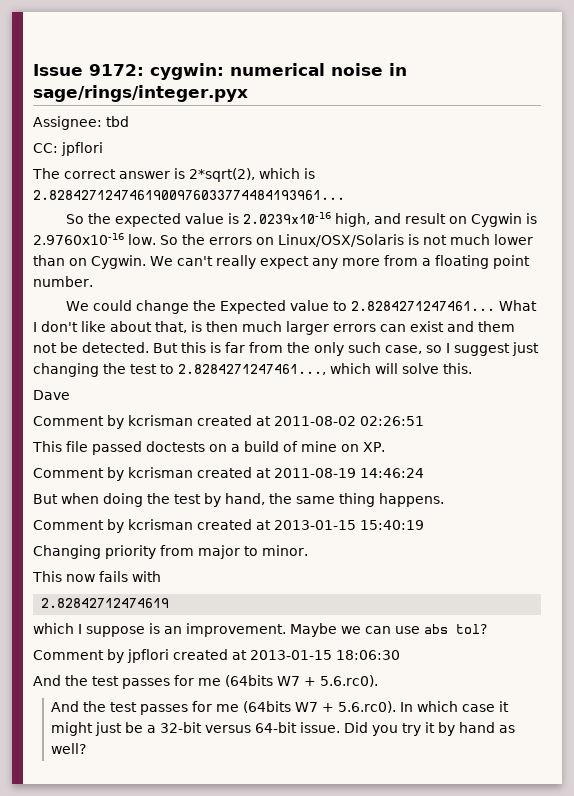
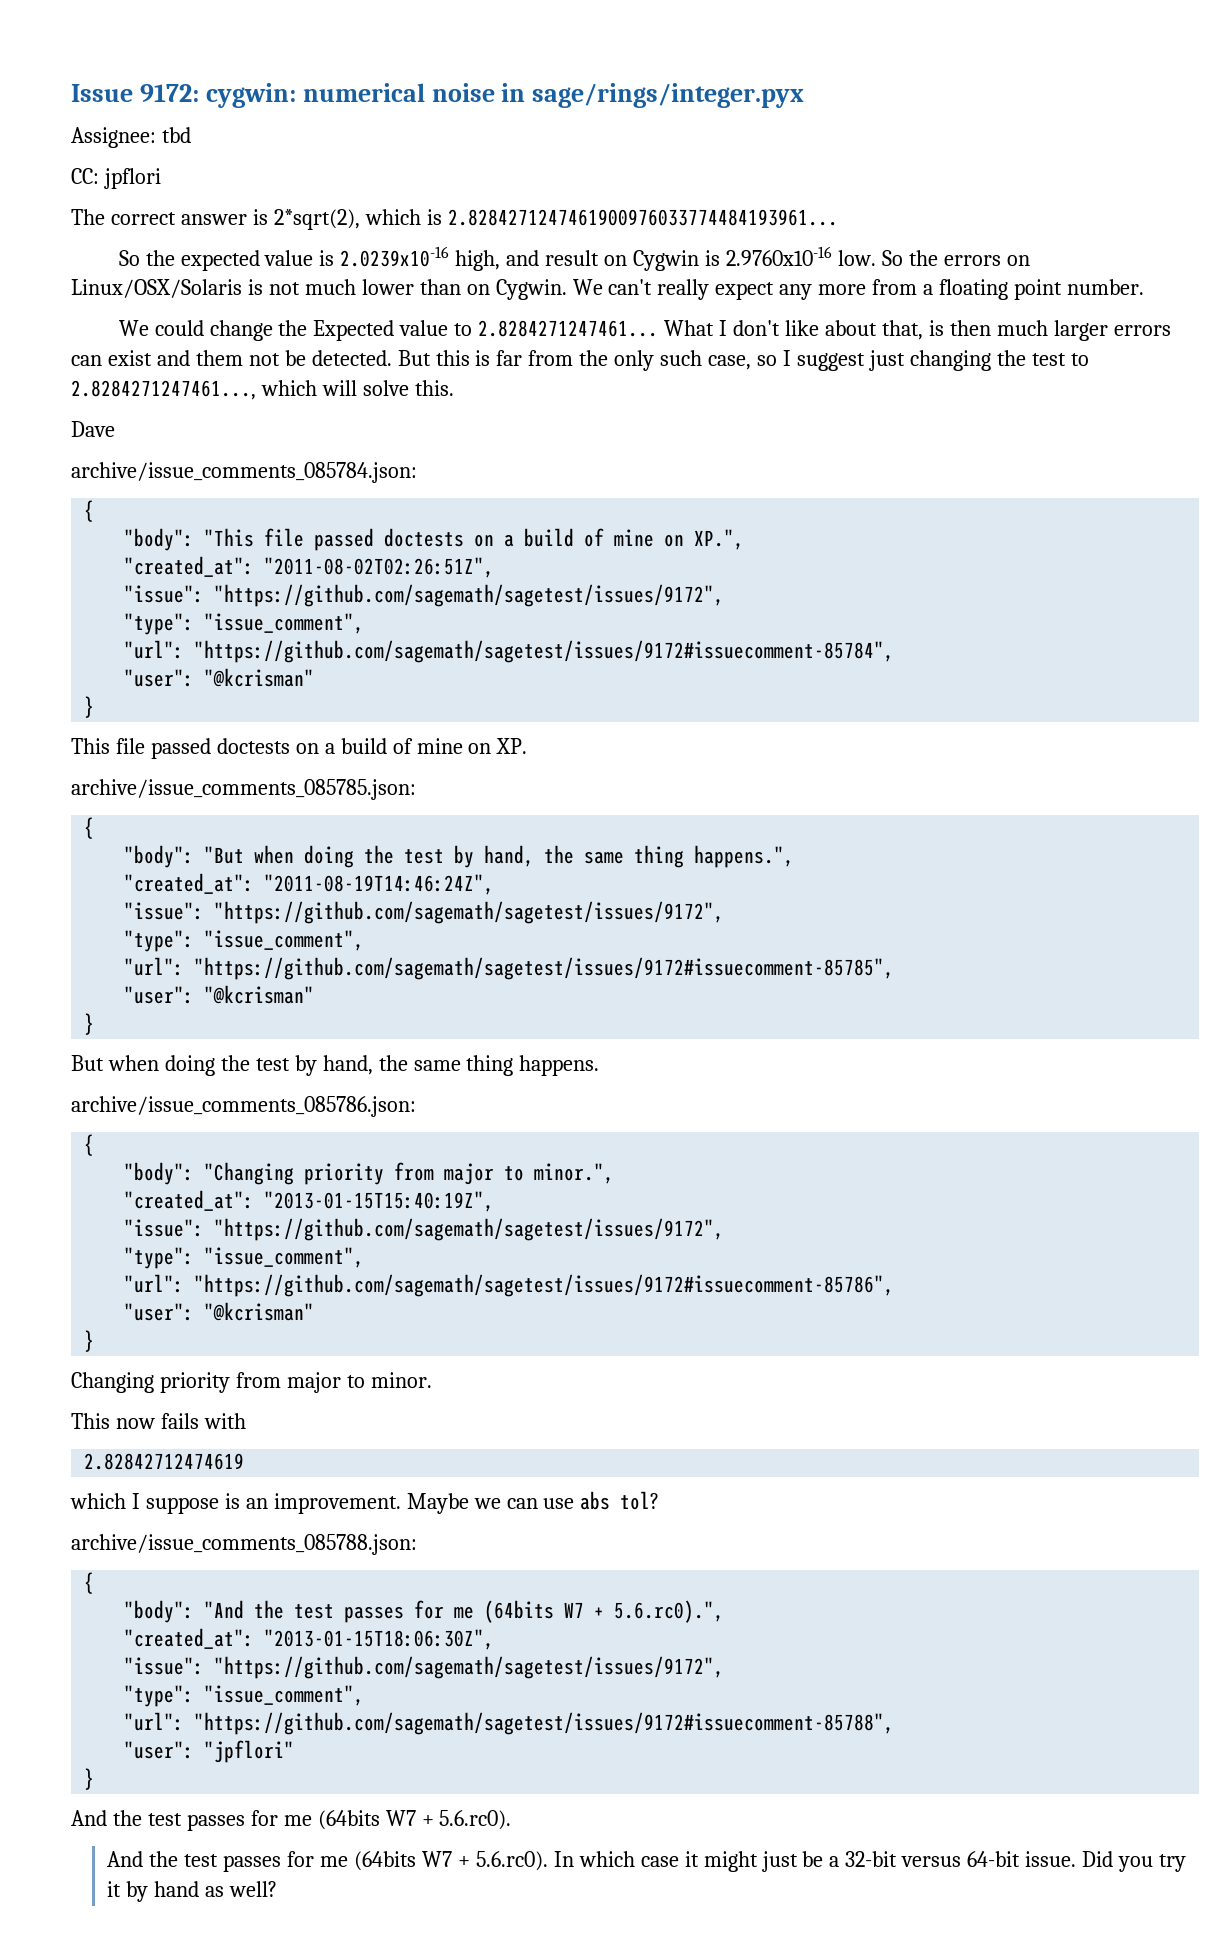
[33,415,424,429] Comment by kcrisman created at 2011-08-02 02:26:51 -> [71,462,417,483] [84,500,95,522] [124,528,745,551] [124,556,495,578] [124,584,725,607] [124,613,365,635] [124,640,895,663] [124,668,315,687] [84,696,95,718] archive/issue_comments_085784.json: // { // "body": "This file passed doctests on a build of mine on XP.", // "created_at": "2011-08-02T02:26:51Z", // "issue": "https://github.com/sagemath/sagetest/issues/9172", // "type": "issue_comment", // "url": "https://github.com/sagemath/sagetest/issues/9172#issuecomment-85784", // "user": "@kcrisman" // }
[33,467,424,481] Comment by kcrisman created at 2011-08-19 14:46:24 -> [71,779,416,800] [84,817,95,839] [124,845,795,868] [124,873,495,895] [124,901,725,924] [124,930,365,952] [124,957,895,980] [124,985,315,1004] [84,1013,95,1035] archive/issue_comments_085785.json: // { // "body": "But when doing the test by hand, the same thing happens.", // "created_at": "2011-08-19T14:46:24Z", // "issue": "https://github.com/sagemath/sagetest/issues/9172", // "type": "issue_comment", // "url": "https://github.com/sagemath/sagetest/issues/9172#issuecomment-85785", // "user": "@kcrisman" // }
[33,519,424,533] Comment by kcrisman created at 2013-01-15 15:40:19 -> [71,1096,416,1117] [84,1134,95,1156] [124,1162,615,1185] [124,1190,495,1212] [124,1218,725,1241] [124,1247,365,1269] [124,1274,895,1297] [124,1302,315,1321] [84,1330,95,1352] archive/issue_comments_085786.json: // { // "body": "Changing priority from major to minor.", // "created_at": "2013-01-15T15:40:19Z", // "issue": "https://github.com/sagemath/sagetest/issues/9172", // "type": "issue_comment", // "url": "https://github.com/sagemath/sagetest/issues/9172#issuecomment-85786", // "user": "@kcrisman" // }
[33,649,400,663] Comment by jpflori created at 2013-01-15 18:06:30 -> [71,1534,417,1555] [84,1572,95,1594] [124,1600,725,1623] [124,1628,495,1650] [124,1656,725,1679] [124,1685,365,1707] [124,1712,895,1735] [124,1740,295,1763] [84,1768,95,1790] archive/issue_comments_085788.json: // { // "body": "And the test passes for me (64bits W7 + 5.6.rc0).", // "created_at": "2013-01-15T18:06:30Z", // "issue": "https://github.com/sagemath/sagetest/issues/9172", // "type": "issue_comment", // "url": "https://github.com/sagemath/sagetest/issues/9172#issuecomment-85788", // "user": "jpflori" // }

